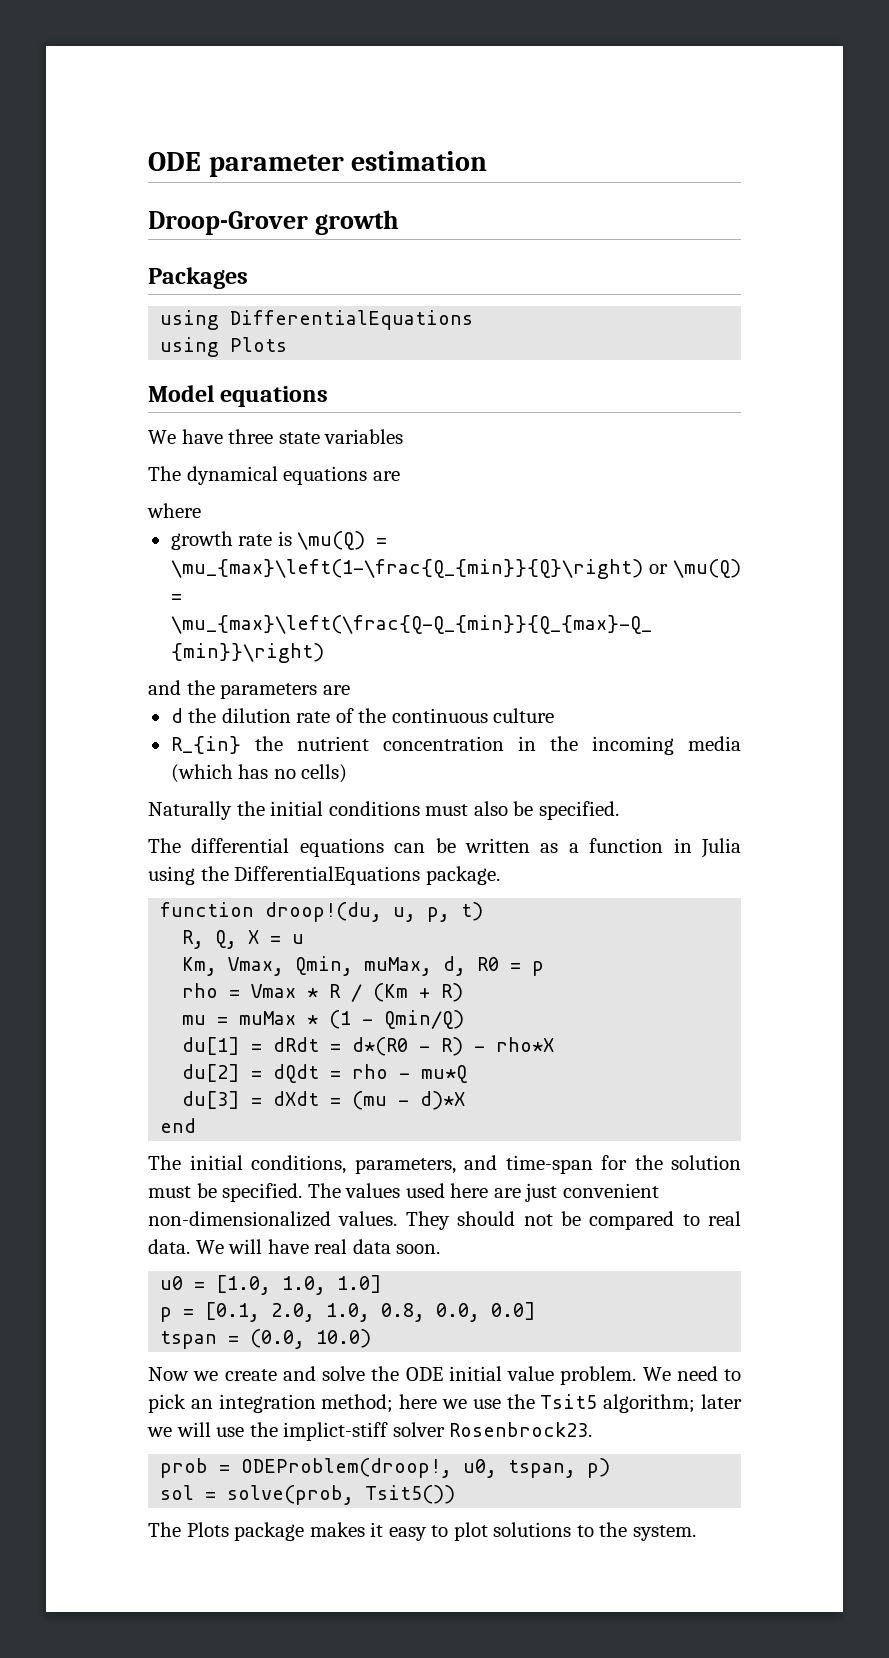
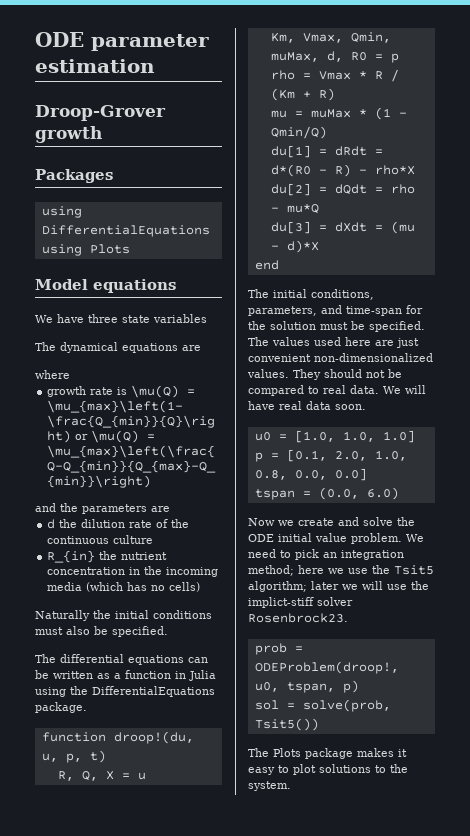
[316,1329,372,1348] 10.0) -> [366,487,399,500] 6.0)

